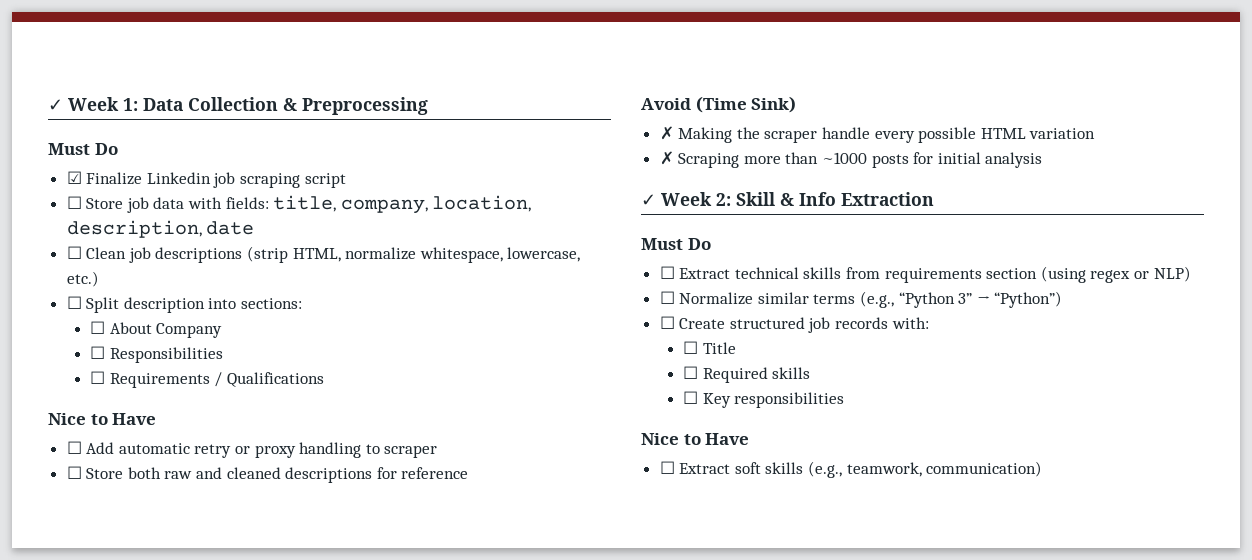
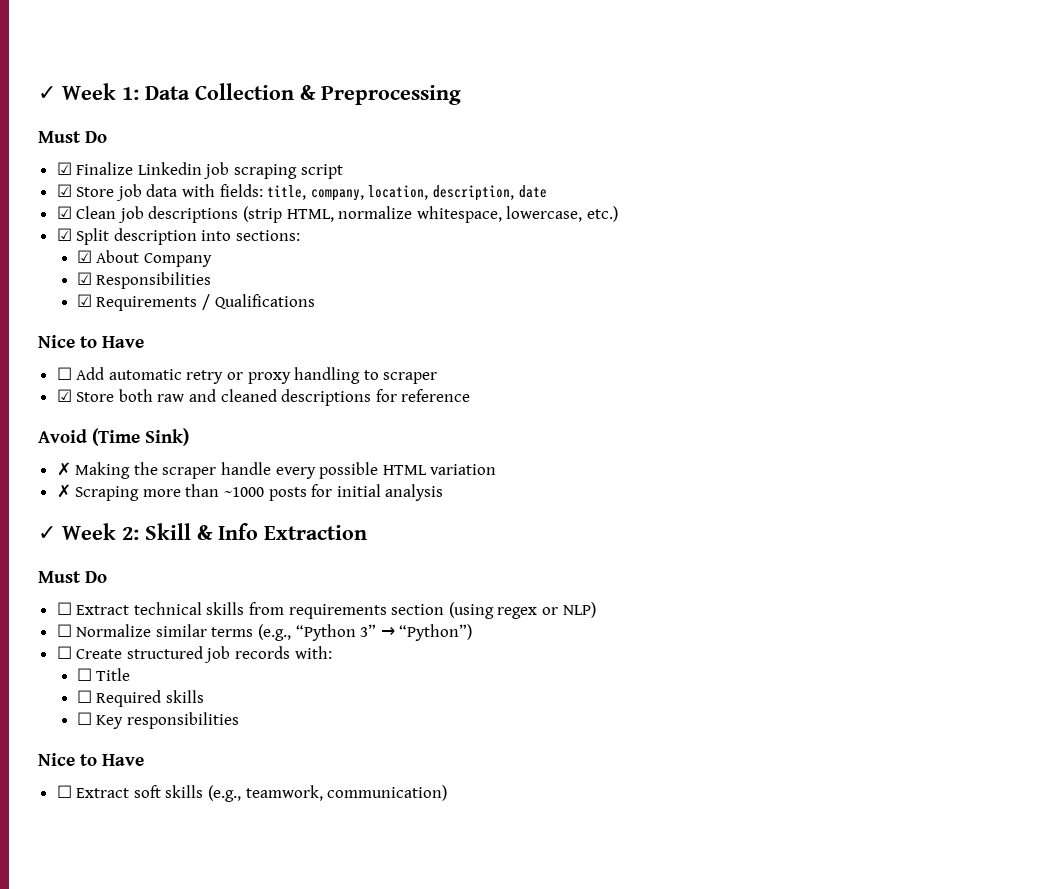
[66,196,82,209] ☐ -> [56,184,72,197] ☑
[66,246,82,259] ☐ -> [56,206,72,219] ☑
[66,296,82,309] ☐ -> [56,228,72,241] ☑
[90,321,106,334] ☐ -> [76,250,92,263] ☑
[90,346,106,359] ☐ -> [76,272,92,285] ☑
[90,371,106,384] ☐ -> [76,294,92,307] ☑
[66,466,82,479] ☐ -> [56,389,72,402] ☑

